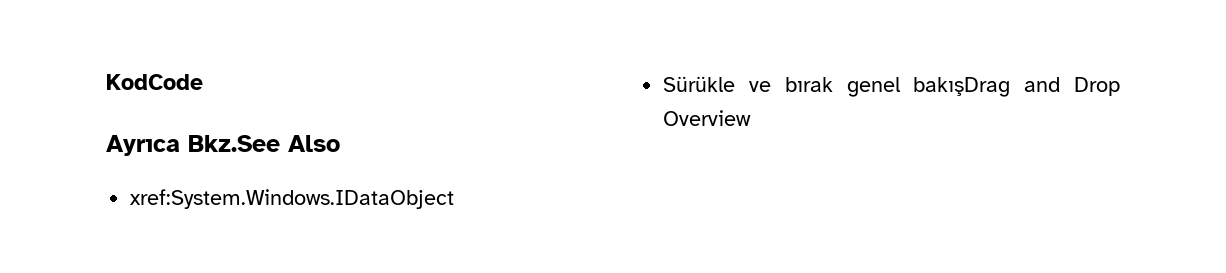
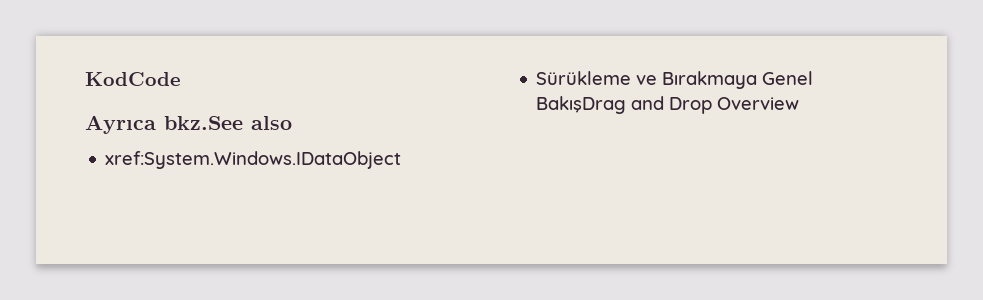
[188,135,340,152] Bkz.See Also -> [164,116,292,130] bkz.See also
[663,76,1011,97] Sürükle ve bırak genel bakışDrag -> [536,71,814,89] [536,96,627,114] Sürükleme ve Bırakmaya Genel BakışDrag

